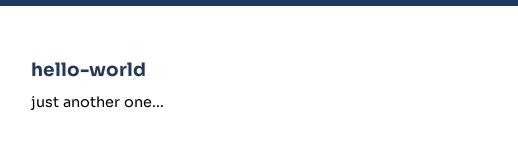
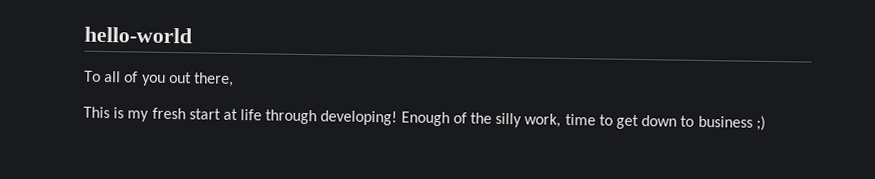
[30,96,164,110] just another one... -> [84,70,234,87] [83,106,766,131] To all of you out there, // This is my fresh start at life through developing! Enough of the silly work, time to get down to business ;)

